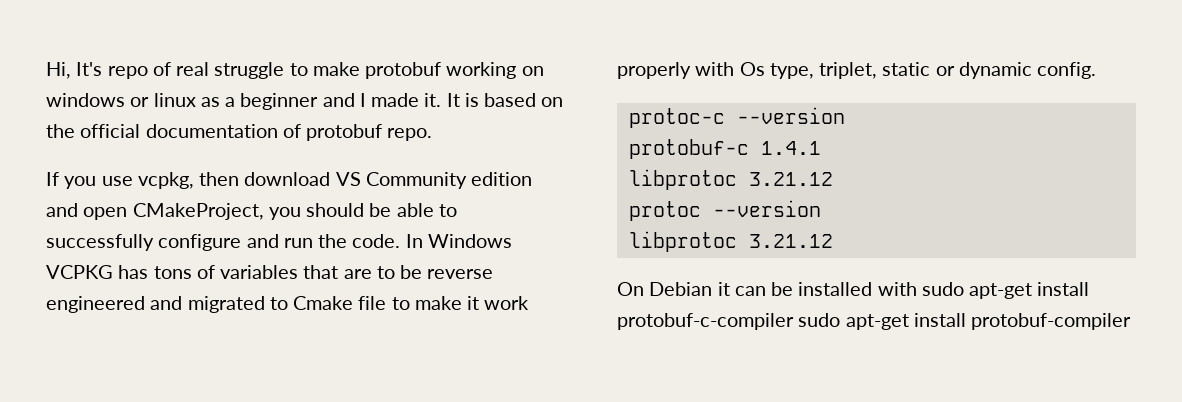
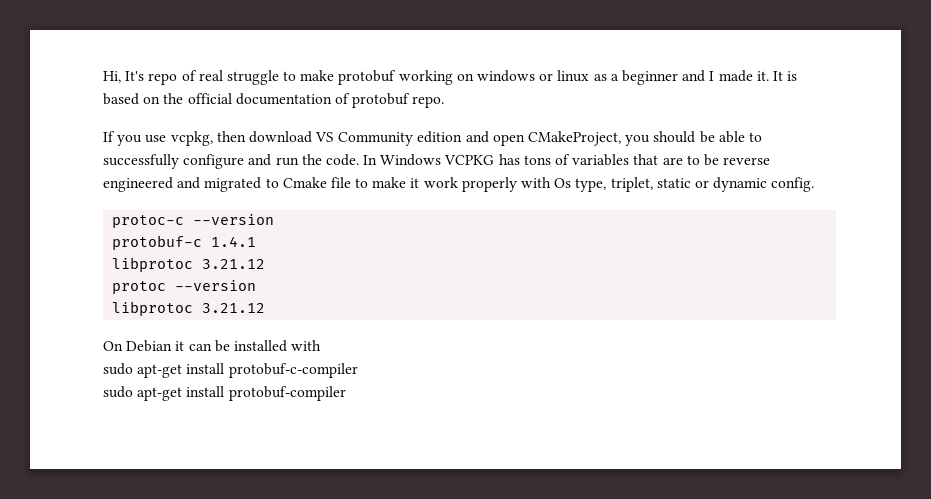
(917, 289) none -> (322, 345) //
(794, 321) none -> (358, 370) //

